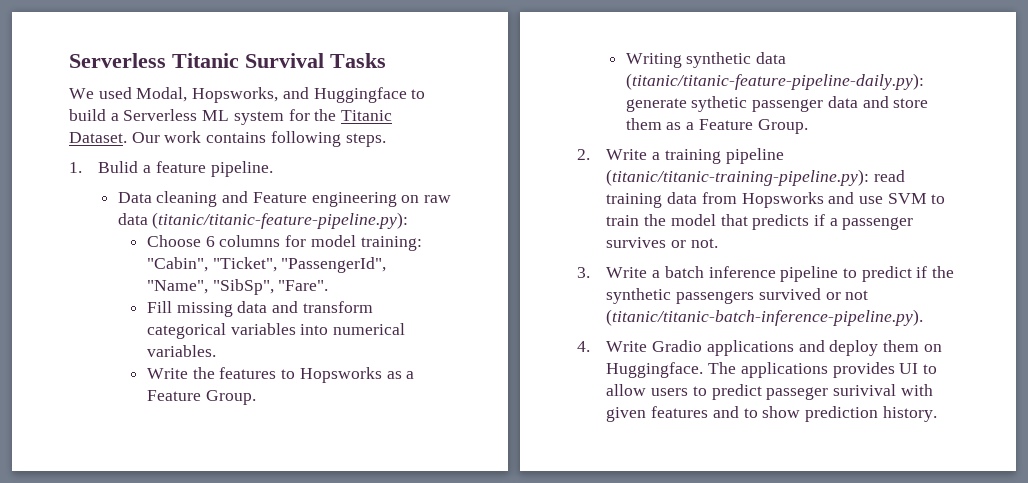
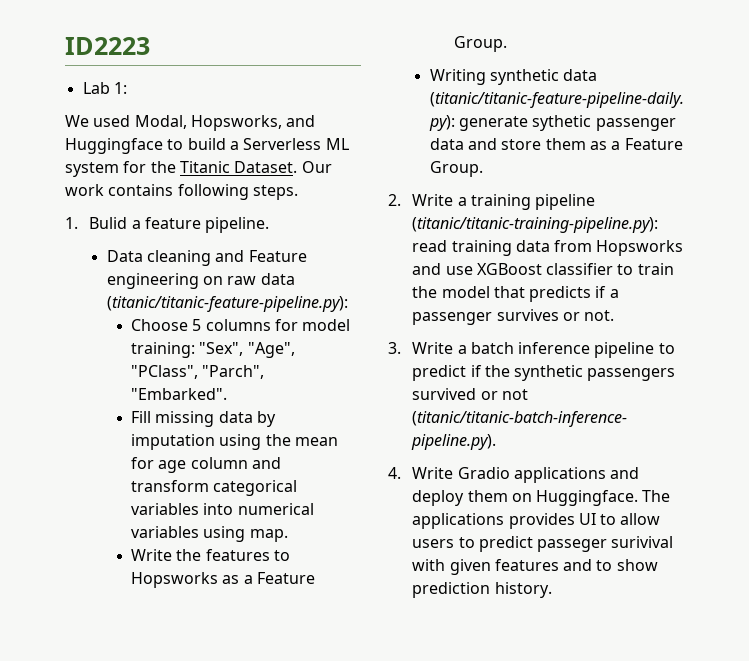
[69,53,386,68] Serverless Titanic Survival Tasks -> [65,37,150,55] [82,82,127,94] ID2223 // Lab 1:
[205,236,215,247] 6 -> [192,319,202,331] 5
[146,257,387,273] [146,279,329,295] [146,301,268,317] "Cabin", "Ticket", "PassengerId", "Name", "SibSp", "Fare". // Fill missing data -> [199,342,295,358] [130,365,265,379] [130,388,227,400] [130,411,276,427] [130,434,338,450] [130,457,248,473] "Sex", "Age", "PClass", "Parch", "Embarked". // Fill missing data by imputation using the mean for age column
[146,345,216,357] variables. -> [130,526,288,542] variables using map.
[887,193,927,204] SVM -> [476,263,614,275] XGBoost classifier

